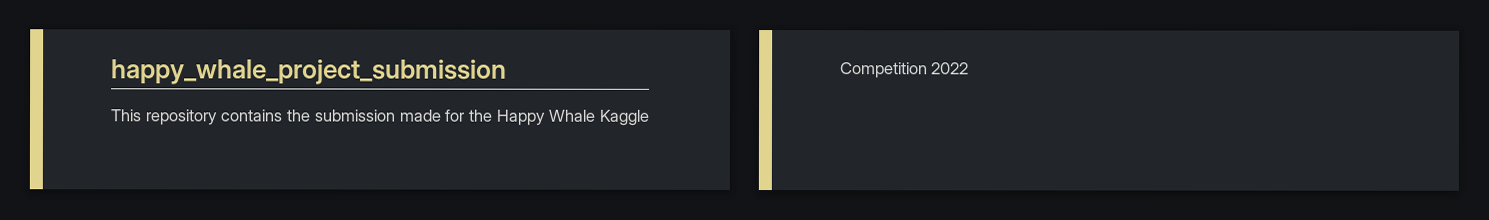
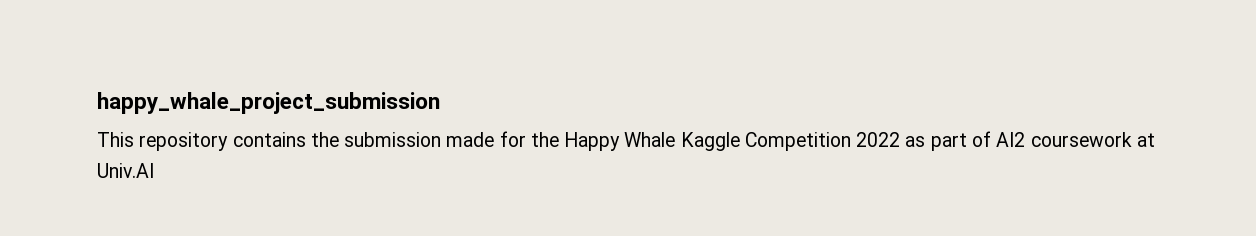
(970, 68) none -> [905,131,1155,151] [97,163,154,178] as part of AI2 coursework at Univ.AI

